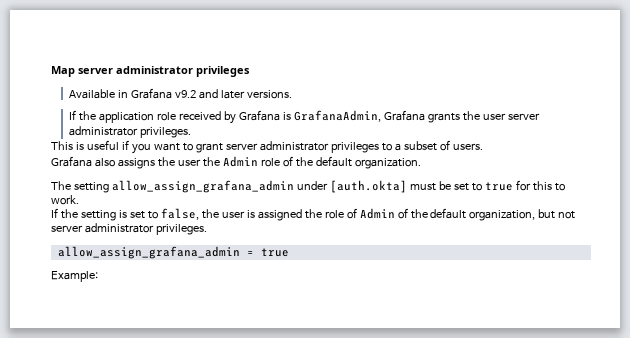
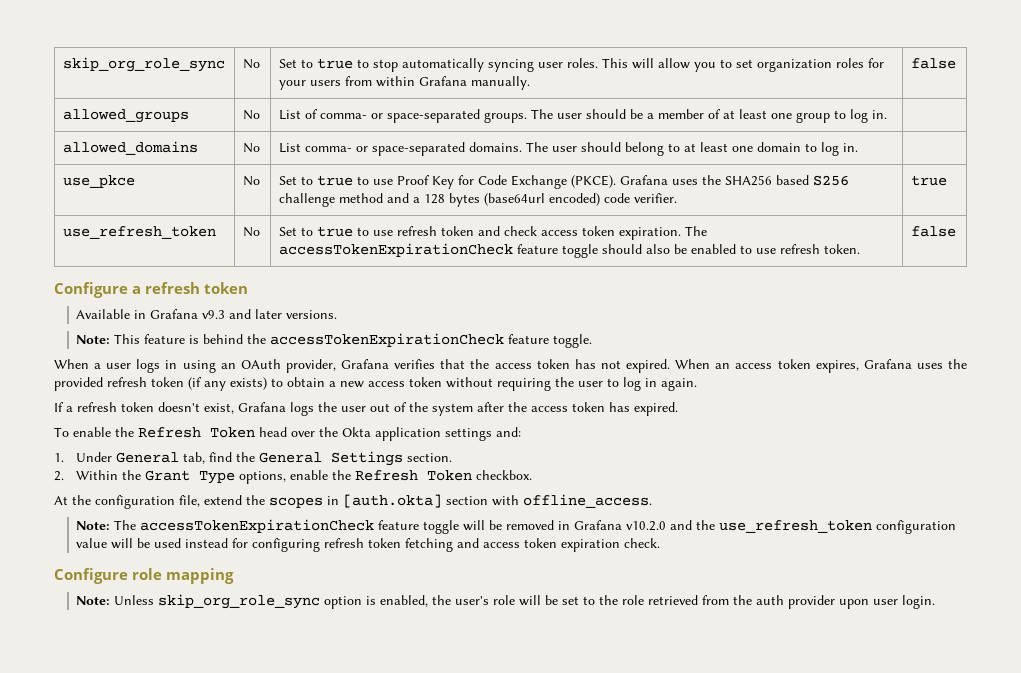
[51,66,250,77] Map server administrator privileges -> [62,57,225,72] [242,59,260,69] [278,58,884,72] [278,76,530,90] [910,58,956,69] [62,109,189,123] [242,110,260,120] [278,109,887,123] [62,141,198,155] [242,143,260,153] [278,142,858,156] [62,175,135,188] [242,176,260,186] [278,175,849,189] [278,193,677,207] [910,175,947,186] [62,226,216,239] [242,227,260,237] [278,226,707,240] [278,243,860,258] [910,226,956,237] [54,282,248,298] skip_org_role_sync | No | Set to true to stop automatically syncing user roles. This will allow you to set organization roles for your users from within Grafana manually. | false // allowed_groups | No | List of comma- or space-separated groups. The user should be a member of at least one group to log in. | // allowed_domains | No | List comma- or space-separated domains. The user should belong to at least one domain to log in. | // use_pkce | No | Set to true to use Proof Key for Code Exchange (PKCE). Grafana uses the SHA256 based S256 challenge method and a 128 bytes (base64url encoded) code verifier. | true // use_refresh_token | No | Set to true to use refresh token and check access token expiration. The accessTokenExpirationCheck feature toggle should also be enabled to use refresh token. | false // Configure a refresh token
[174,90,196,98] v9.2 -> [202,310,226,319] v9.3
[68,110,540,124] [68,126,191,138] [51,140,483,154] [51,156,421,169] [51,180,565,193] [51,195,79,205] [51,208,576,221] [51,223,207,235] [57,246,289,259] [51,271,98,282] If the application role received by Grafana is GrafanaAdmin, Grafana grants the user server administrator privileges. // This is useful if you want to grant server administrator privileges to a subset of users. // Grafana also assigns the user the Admin role of the default organization. // The setting allow_assign_grafana_admin under [auth.okta] must be set to true for this to work. // If the setting is set to false, the user is assigned the role of Admin of the default organization, but not server administrator privileges. // allow_assign_grafana_admin = true // Example: -> [76,333,593,348] [54,359,968,373] [54,377,697,391] [54,402,678,416] [54,427,521,441] [54,451,453,466] [54,470,533,484] [54,494,652,509] [76,519,957,534] [76,538,661,552] [54,568,234,584] [76,594,936,609] Note: This feature is behind the accessTokenExpirationCheck feature toggle. // When a user logs in using an OAuth provider, Grafana verifies that the access token has not expired. When an access token expires, Grafana uses the provided refresh token (if any exists) to obtain a new access token without requiring the user to log in again. // If a refresh token doesn't exist, Grafana logs the user out of the system after the access token has expired. // To enable the Refresh Token head over the Okta application settings and: // 1. Under General tab, find the General Settings section. // 2. Within the Grant Type options, enable the Refresh Token checkbox. // At the configuration file, extend the scopes in [auth.okta] section with offline_access. // Note: The accessTokenExpirationCheck feature toggle will be removed in Grafana v10.2.0 and the use_refresh_token configuration value will be used instead for configuring refresh token fetching and access token expiration check. // Configure role mapping // Note: Unless skip_org_role_sync option is enabled, the user's role will be set to the role retrieved from the auth provider upon user login.

